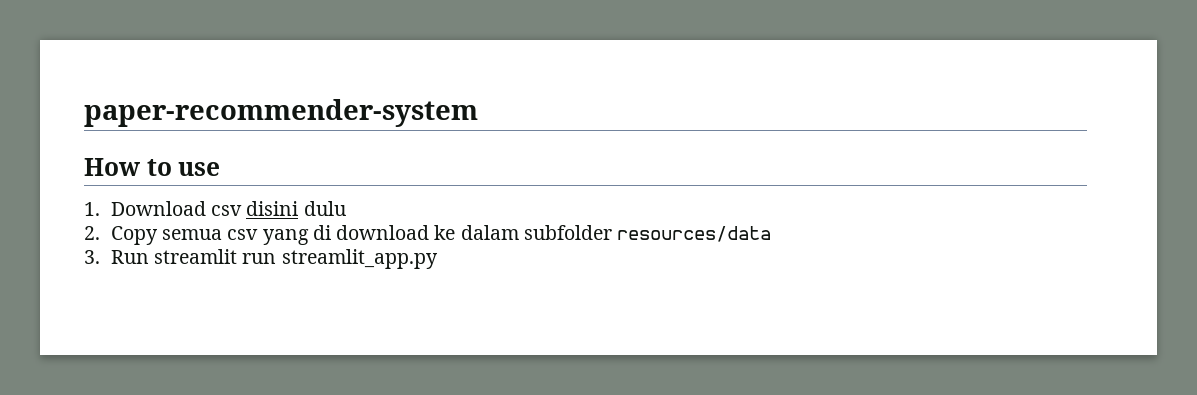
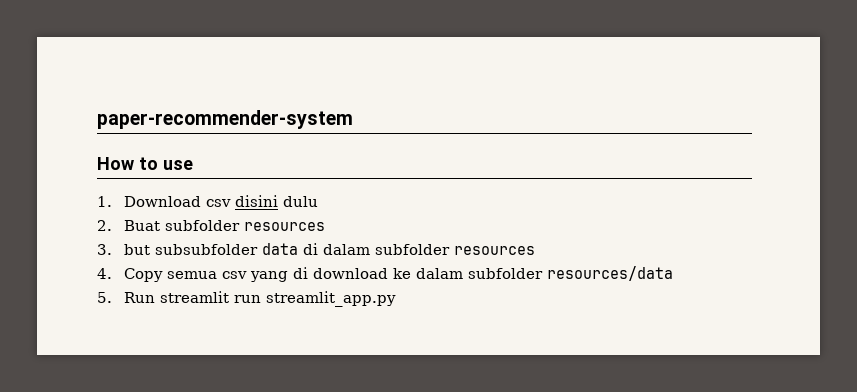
(100, 233) none -> [124,220,326,231] [97,243,536,255] [97,268,112,279] Buat subfolder resources // 3. but subsubfolder data di dalam subfolder resources // 4.
[84,250,100,264] 3. -> [97,292,112,303] 5.

